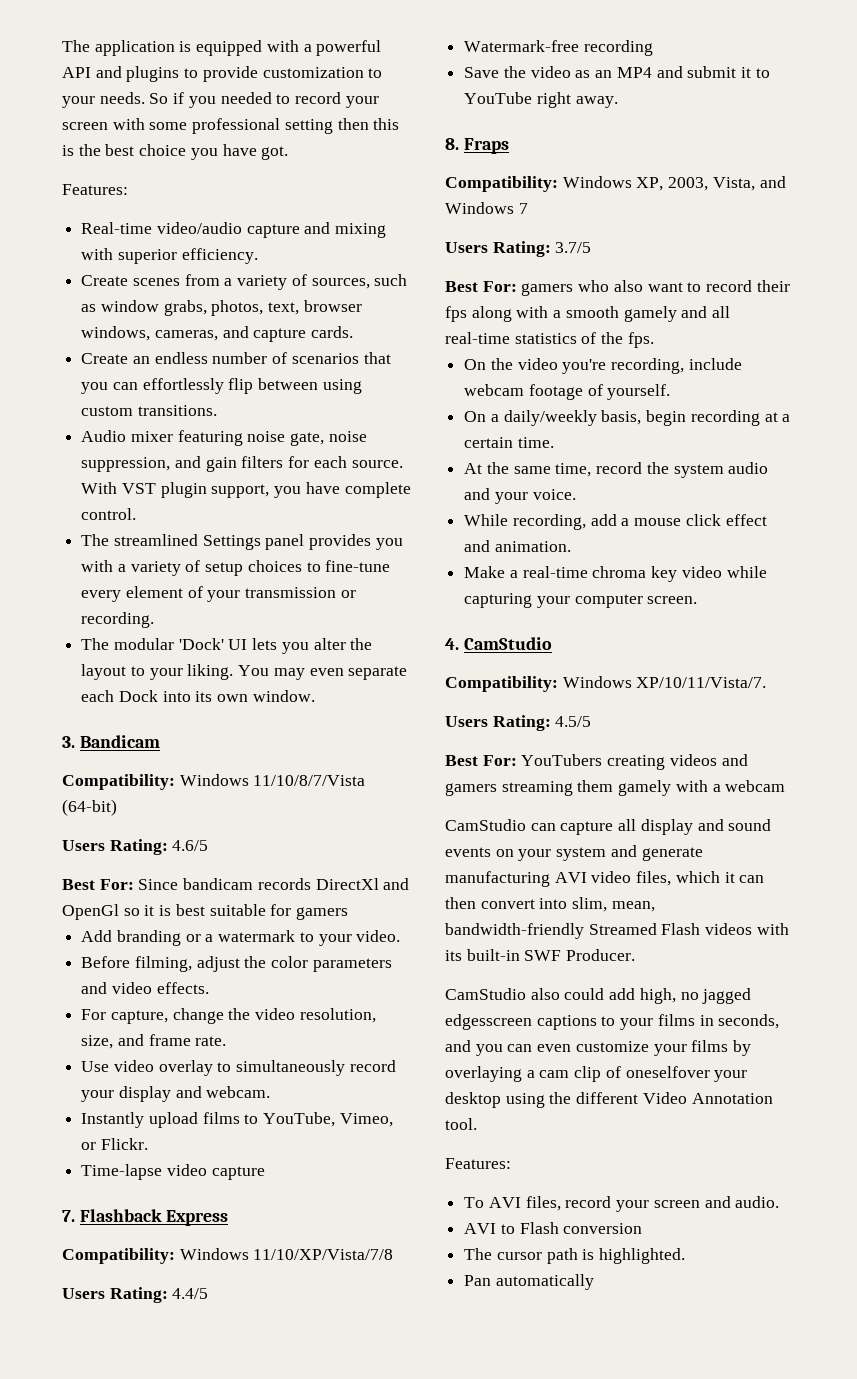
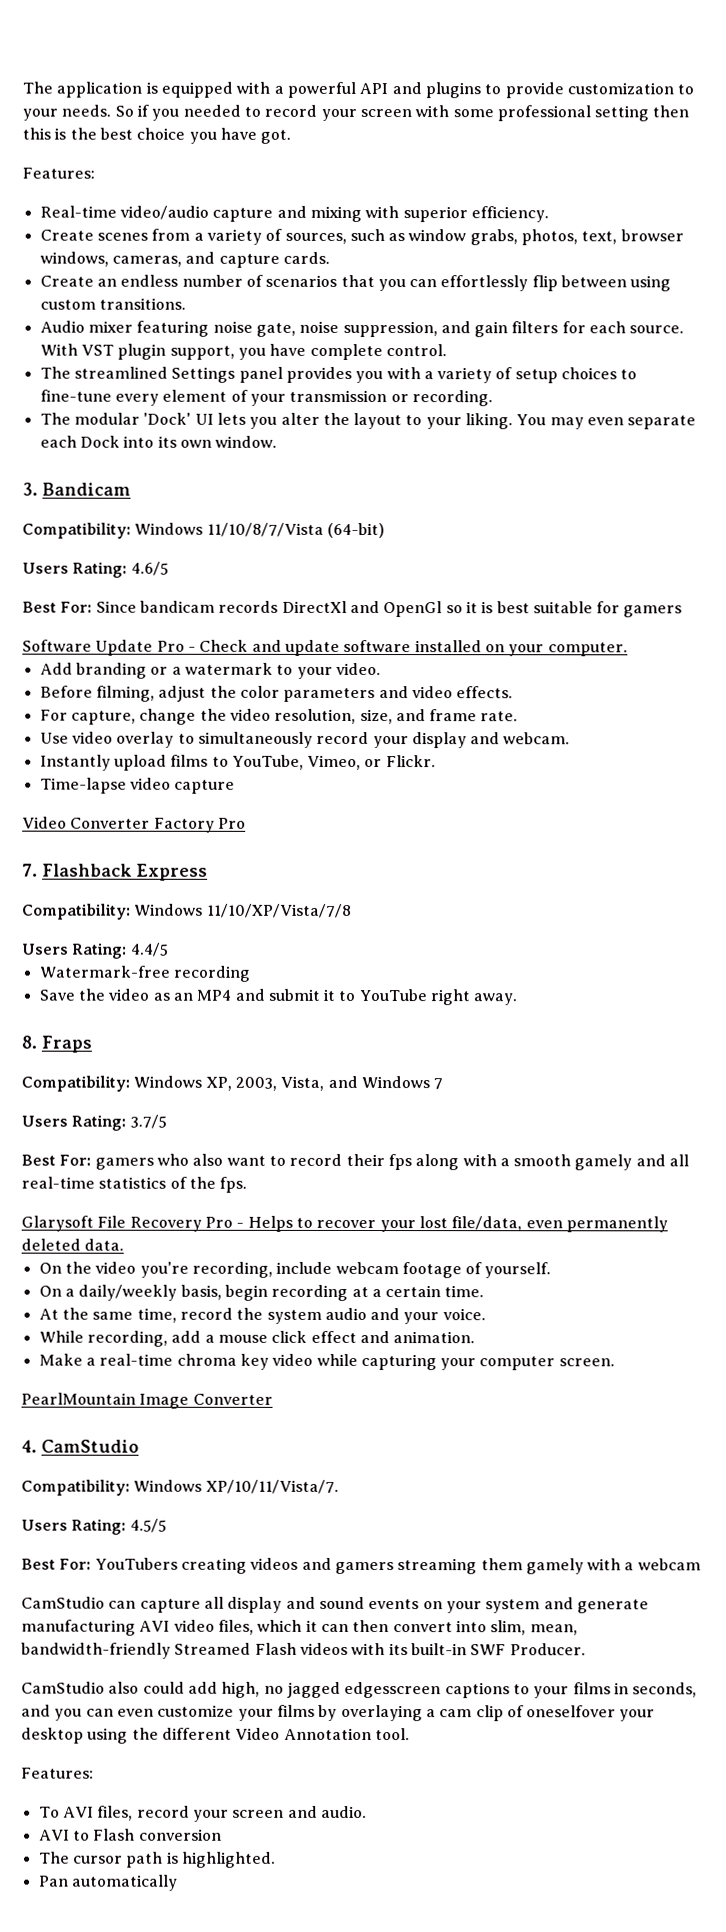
(349, 913) none -> [22,639,628,657] // Software Update Pro - Check and update software installed on your computer.
(265, 1173) none -> [22,816,246,833] // Video Converter Factory Pro
(654, 340) none -> [21,1215,668,1233] [21,1238,125,1251] // Glarysoft File Recovery Pro - Helps to recover your lost file/data, even permanently deleted data.
(698, 600) none -> [21,1392,273,1409] // PearlMountain Image Converter

